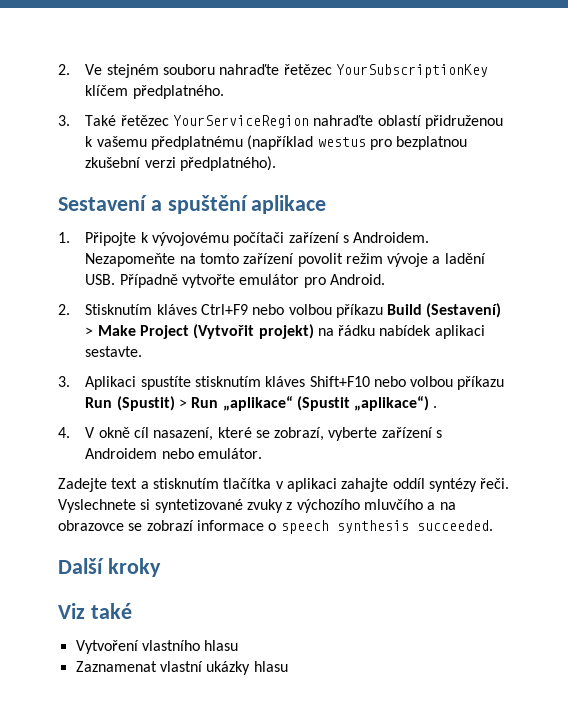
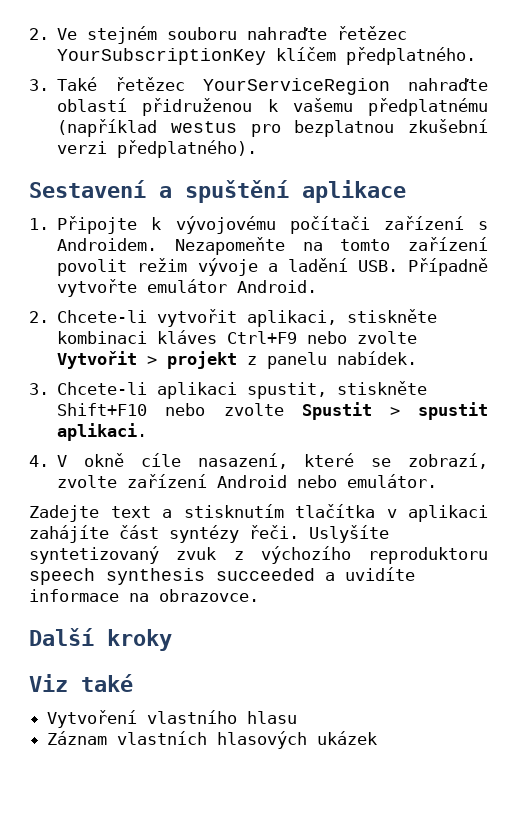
[303,277,326,288] pro -> (228, 286) none
[85,303,502,318] [85,324,485,339] [85,346,143,357] [58,376,505,390] [85,396,438,411] Stisknutím kláves Ctrl+F9 nebo volbou příkazu Build (Sestavení) > Make Project (Vytvořit projekt) na řádku nabídek aplikaci sestavte. // 3. Aplikaci spustíte stisknutím kláves Shift+F10 nebo volbou příkazu Run (Spustit) > Run „aplikace“ (Spustit „aplikace“) . -> [57,309,438,327] [57,330,418,344] [57,351,418,369] [29,381,428,399] [57,402,488,420] [57,423,148,441] Chcete-li vytvořit aplikaci, stiskněte kombinaci kláves Ctrl+F9 nebo zvolte Vytvořit > projekt z panelu nabídek. // 3. Chcete-li aplikaci spustit, stiskněte Shift+F10 nebo zvolte Spustit > spustit aplikaci.
[133,427,149,438] cíl -> [140,453,181,467] cíle
[328,427,443,441] [85,448,158,459] vyberte zařízení s Androidem -> [57,474,288,488] zvolte zařízení Android
[341,478,510,492] [58,499,456,513] [58,520,493,534] zahajte oddíl syntézy řeči. Vyslechnete si syntetizované zvuky z výchozího mluvčího a na obrazovce se zobrazí informace o speech synthesis succeeded. -> [29,525,389,543] [29,546,488,564] [29,567,415,585] [29,589,259,602] zahájíte část syntézy řeči. Uslyšíte syntetizovaný zvuk z výchozího reproduktoru speech synthesis succeeded a uvidíte informace na obrazovce.
[75,661,288,675] Zaznamenat vlastní ukázky hlasu -> [47,731,378,749] Záznam vlastních hlasových ukázek

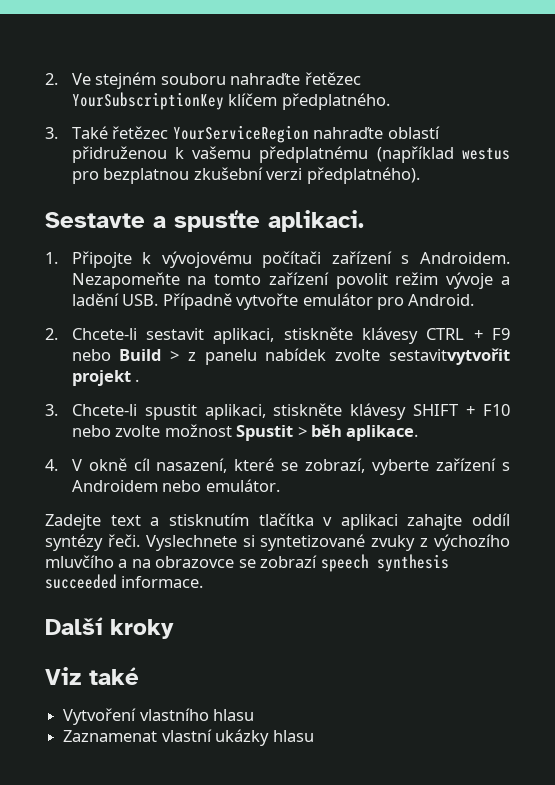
[29,180,406,203] Sestavení a spuštění aplikace -> [45,210,364,232] Sestavte a spusťte aplikaci.
(228, 286) none -> [376,297,404,310] pro
[157,309,438,327] [57,330,418,344] [57,351,418,369] [29,381,428,399] [57,403,284,416] vytvořit aplikaci, stiskněte kombinaci kláves Ctrl+F9 nebo zvolte Vytvořit > projekt z panelu nabídek. // 3. Chcete-li aplikaci spustit, stiskněte Shift+F10 nebo zvolte -> [146,327,511,344] [71,348,510,365] [71,370,140,386] [45,403,510,420] [71,424,232,437] sestavit aplikaci, stiskněte klávesy CTRL + F9 nebo Build > z panelu nabídek zvolte sestavitvytvořit projekt . // 3. Chcete-li spustit aplikaci, stiskněte klávesy SHIFT + F10 nebo zvolte možnost
[417,402,488,420] [57,423,148,441] spustit aplikaci. -> [310,424,419,441] běh aplikace.
[140,453,181,467] cíle -> [133,458,150,471] cíl
[57,474,288,488] zvolte zařízení Android -> [372,458,510,475] [71,480,158,492] vyberte zařízení s Androidem
[29,525,389,543] [29,546,488,564] [29,567,415,585] [29,589,259,602] zahájíte část syntézy řeči. Uslyšíte syntetizovaný zvuk z výchozího reproduktoru speech synthesis succeeded a uvidíte informace na obrazovce. -> [407,513,510,530] [45,534,510,551] [45,554,449,572] [45,574,204,589] zahajte oddíl syntézy řeči. Vyslechnete si syntetizované zvuky z výchozího mluvčího a na obrazovce se zobrazí speech synthesis succeeded informace.
[47,731,378,749] Záznam vlastních hlasových ukázek -> [63,729,314,746] Zaznamenat vlastní ukázky hlasu

